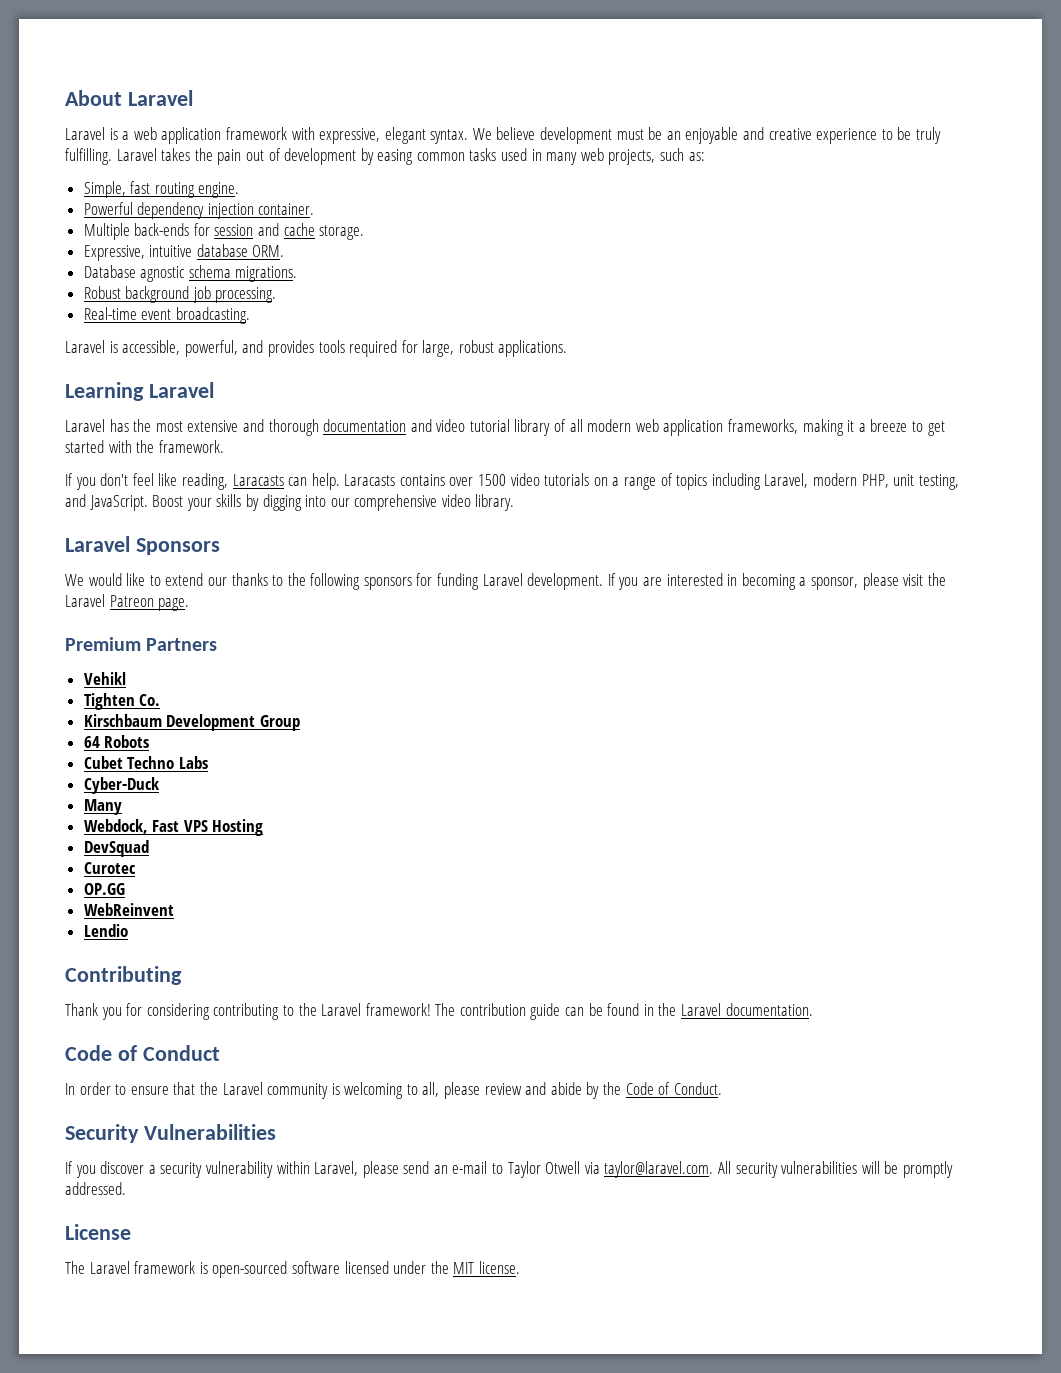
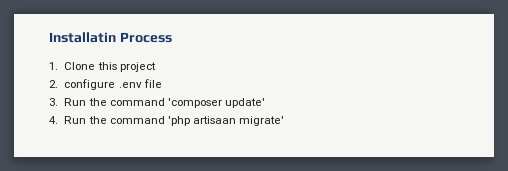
[65,90,193,106] [65,127,941,144] [65,148,705,165] [83,181,240,198] [83,202,315,219] [83,223,365,240] [83,244,285,261] [83,265,298,282] [83,286,277,303] [83,307,250,324] [65,340,568,357] [65,382,214,401] [65,419,945,436] [65,440,224,453] [65,473,959,490] [65,494,515,511] [65,536,220,555] [65,573,946,590] [65,594,190,611] [65,637,218,651] [83,672,126,685] [83,693,161,710] [83,714,300,731] [83,735,150,748] [83,756,208,769] [83,777,159,794] [83,799,122,815] [83,819,264,836] [83,840,149,857] [83,862,136,874] [83,883,125,895] [83,903,174,916] [83,924,128,937] [65,966,182,985] [65,1003,813,1020] [65,1045,220,1061] [65,1082,722,1099] [65,1124,276,1143] [65,1161,953,1178] [65,1182,126,1195] [65,1224,131,1240] [65,1261,520,1278] About Laravel // Laravel is a web application framework with expressive, elegant syntax. We believe development must be an enjoyable and creative experience to be truly fulfilling. Laravel takes the pain out of development by easing common tasks used in many web projects, such as: // Simple, fast routing engine. // Powerful dependency injection container. // Multiple back-ends for session and cache storage. // Expressive, intuitive database ORM. // Database agnostic schema migrations. // Robust background job processing. // Real-time event broadcasting. // Laravel is accessible, powerful, and provides tools required for large, robust applications. // Learning Laravel // Laravel has the most extensive and thorough documentation and video tutorial library of all modern web application frameworks, making it a breeze to get started with the framework. // If you don't feel like reading, Laracasts can help. Laracasts contains over 1500 video tutorials on a range of topics including Laravel, modern PHP, unit testing, and JavaScript. Boost your skills by digging into our comprehensive video library. // Laravel Sponsors // We would like to extend our thanks to the following sponsors for funding Laravel development. If you are interested in becoming a sponsor, please visit the Laravel Patreon page. // Premium Partners // Vehikl // Tighten Co. // Kirschbaum Development Group // 64 Robots // Cubet Techno Labs // Cyber-Duck // Many // Webdock, Fast VPS Hosting // DevSquad // Curotec // OP.GG // WebReinvent // Lendio // Contributing // Thank you for considering contributing to the Laravel framework! The contribution guide can be found in the Laravel documentation. // Code of Conduct // In order to ensure that the Laravel community is welcoming to all, please review and abide by the Code of Conduct. // Security Vulnerabilities // If you discover a security vulnerability within Laravel, please send an e-mail to Taylor Otwell via taylor@laravel.com. All security vulnerabilities will be promptly addressed. // License // The Laravel framework is open-sourced software licensed under the MIT license. -> [49,32,172,43] [49,62,156,72] [49,79,162,90] [49,98,265,108] [49,116,284,126] Installatin Process // 1. Clone this project // 2. configure .env file // 3. Run the command 'composer update' // 4. Run the command 'php artisaan migrate'

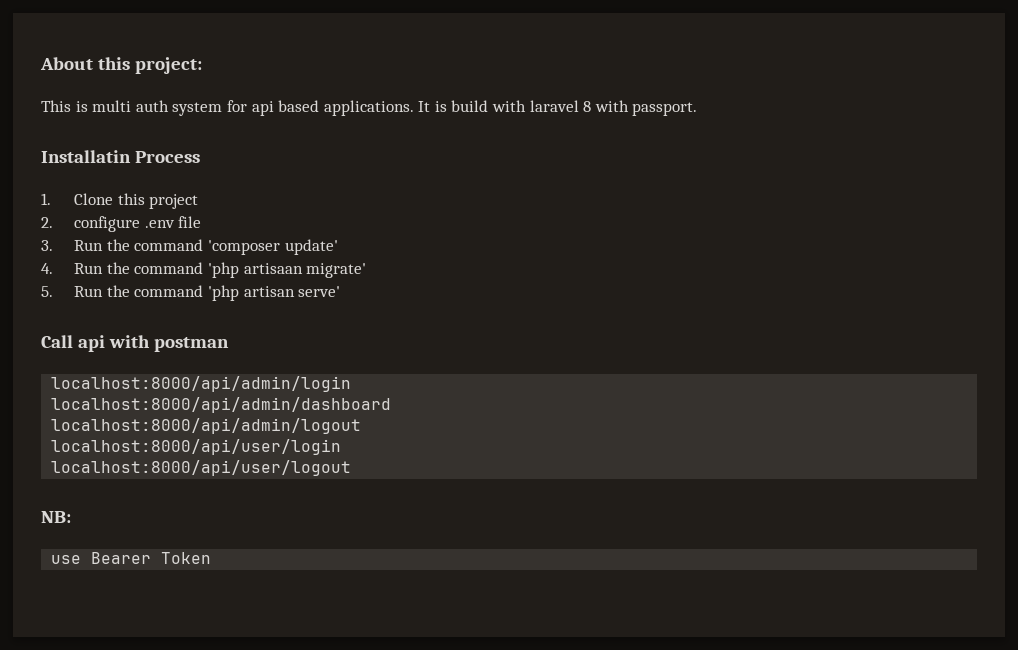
(49, 37) none -> [40,57,202,74] [41,100,698,116] About this project: // This is multi auth system for api based applications. It is build with laravel 8 with passport. //
(284, 121) none -> [41,285,341,301] [41,335,229,352] [51,376,352,392] [51,397,392,413] [51,418,362,434] [51,439,342,455] [51,460,352,476] [41,511,71,523] [51,552,212,564] // 5. Run the command 'php artisan serve' // Call api with postman // localhost:8000/api/admin/login // localhost:8000/api/admin/dashboard // localhost:8000/api/admin/logout // localhost:8000/api/user/login // localhost:8000/api/user/logout // NB: // use Bearer Token

